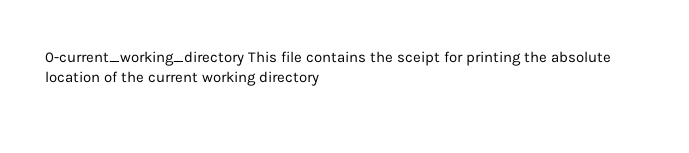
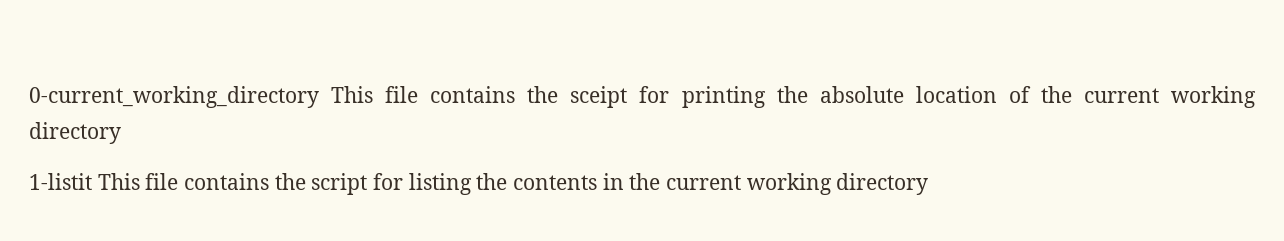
(320, 78) none -> [29,173,929,195] // 1-listit This file contains the script for listing the contents in the current working directory

